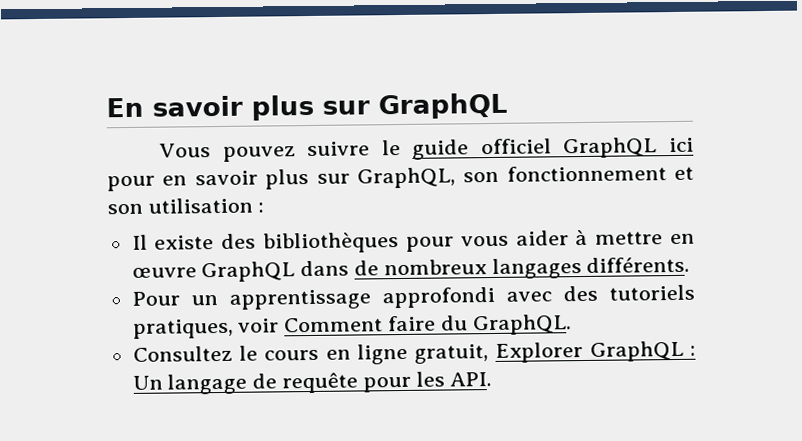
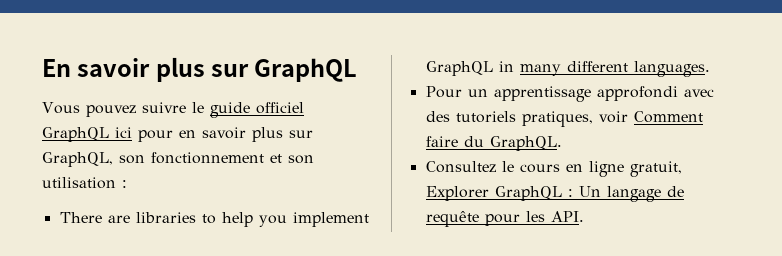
[131,229,696,254] [131,256,691,283] Il existe des bibliothèques pour vous aider à mettre en œuvre GraphQL dans de nombreux langages différents. -> [59,212,369,227] [425,61,710,77] There are libraries to help you implement GraphQL in many different languages.

